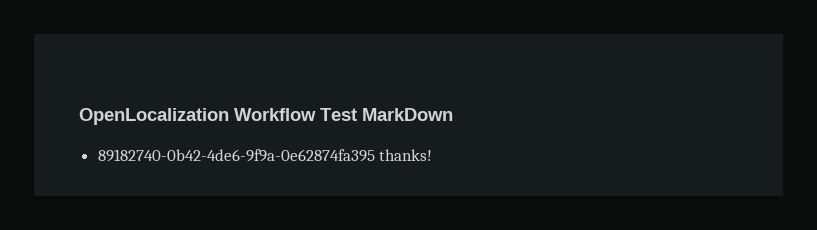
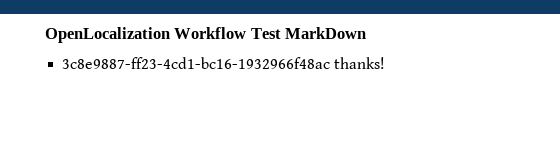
[97,149,375,162] 89182740-0b42-4de6-9f9a-0e62874fa395 -> [62,57,331,69] 3c8e9887-ff23-4cd1-bc16-1932966f48ac

